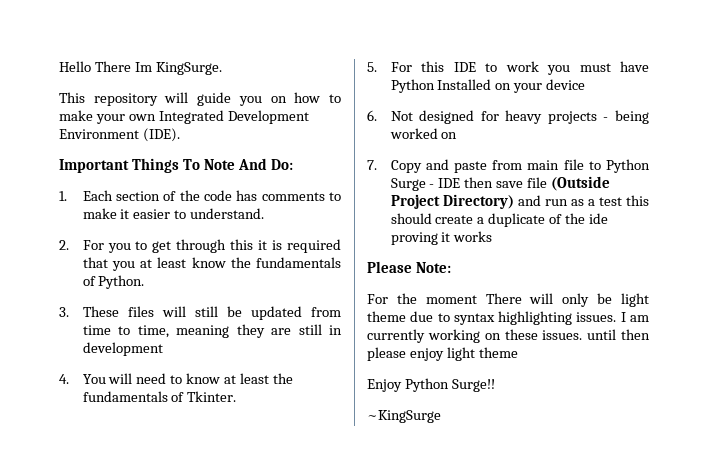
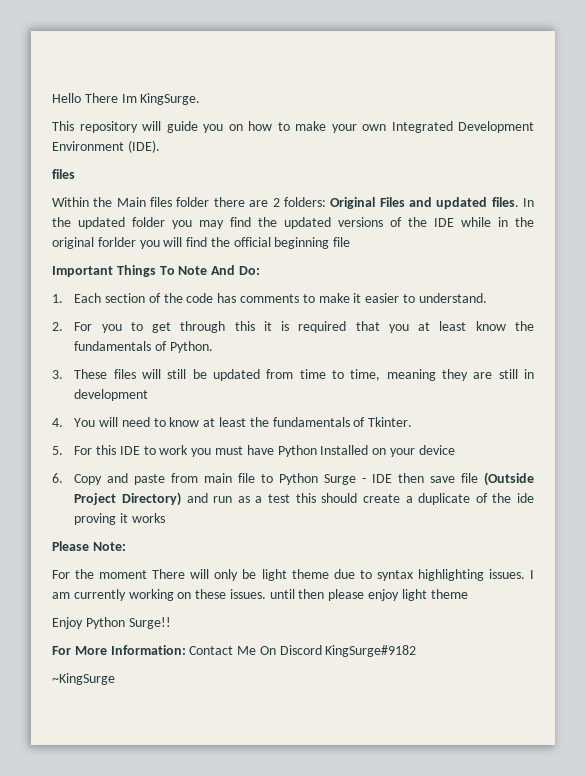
(180, 135) none -> [52,169,75,179] [52,197,534,209] [52,217,534,229] [52,237,351,249] // files // Within the Main files folder there are 2 folders: Original Files and updated files. In the updated folder you may find the updated versions of the IDE while in the original forlder you will find the official beginning file
[390,110,649,124] [389,128,458,139] [367,160,377,170] Not designed for heavy projects - being worked on // 7. -> (63, 478) none
(495, 385) none -> [52,645,417,657] // For More Information: Contact Me On Discord KingSurge#9182

